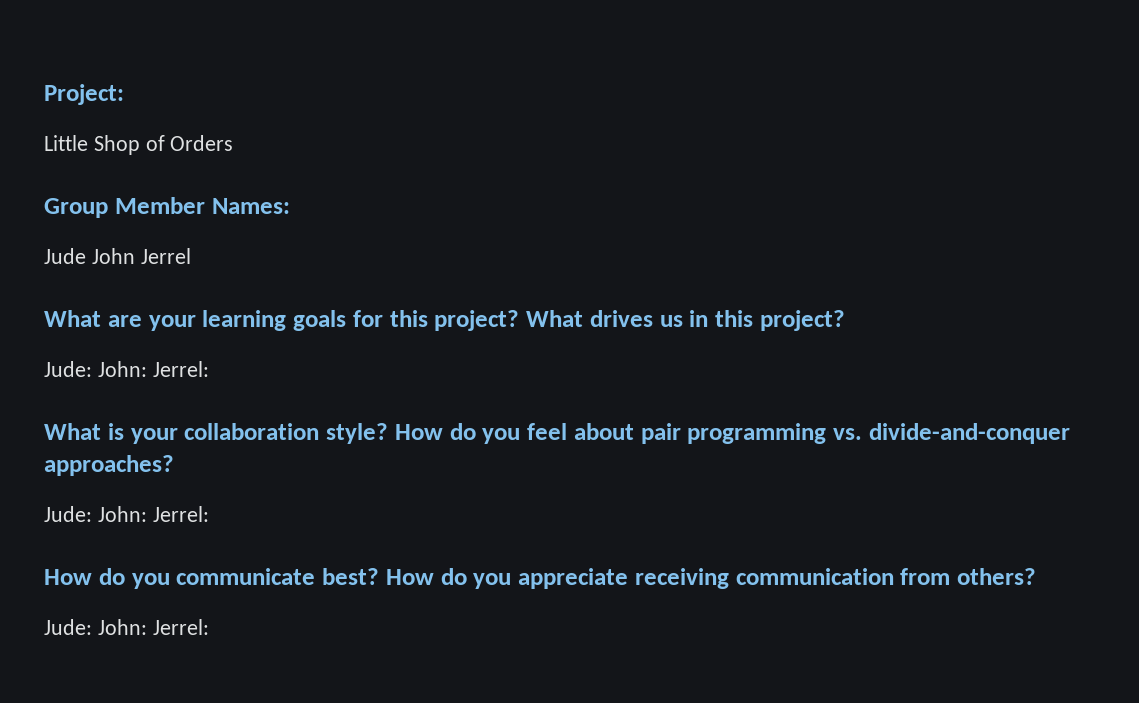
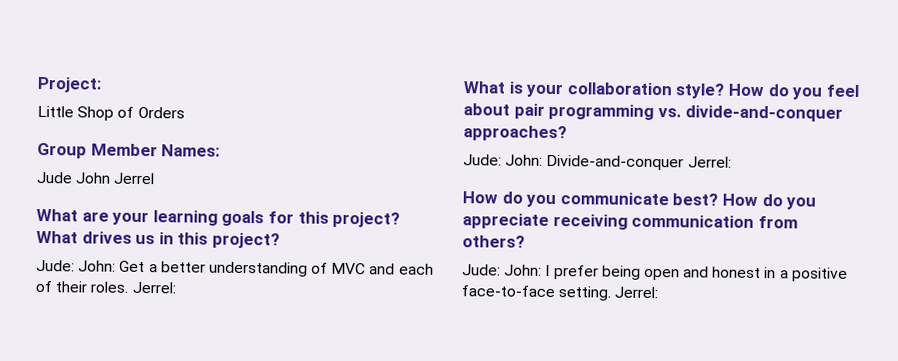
(147, 369) none -> [119,260,434,277] [35,280,129,293] Get a better understanding of MVC and each of their roles.
(147, 514) none -> [546,154,685,171] Divide-and-conquer
(147, 627) none -> [545,264,848,282] [461,285,612,301] I prefer being open and honest in a positive face-to-face setting.

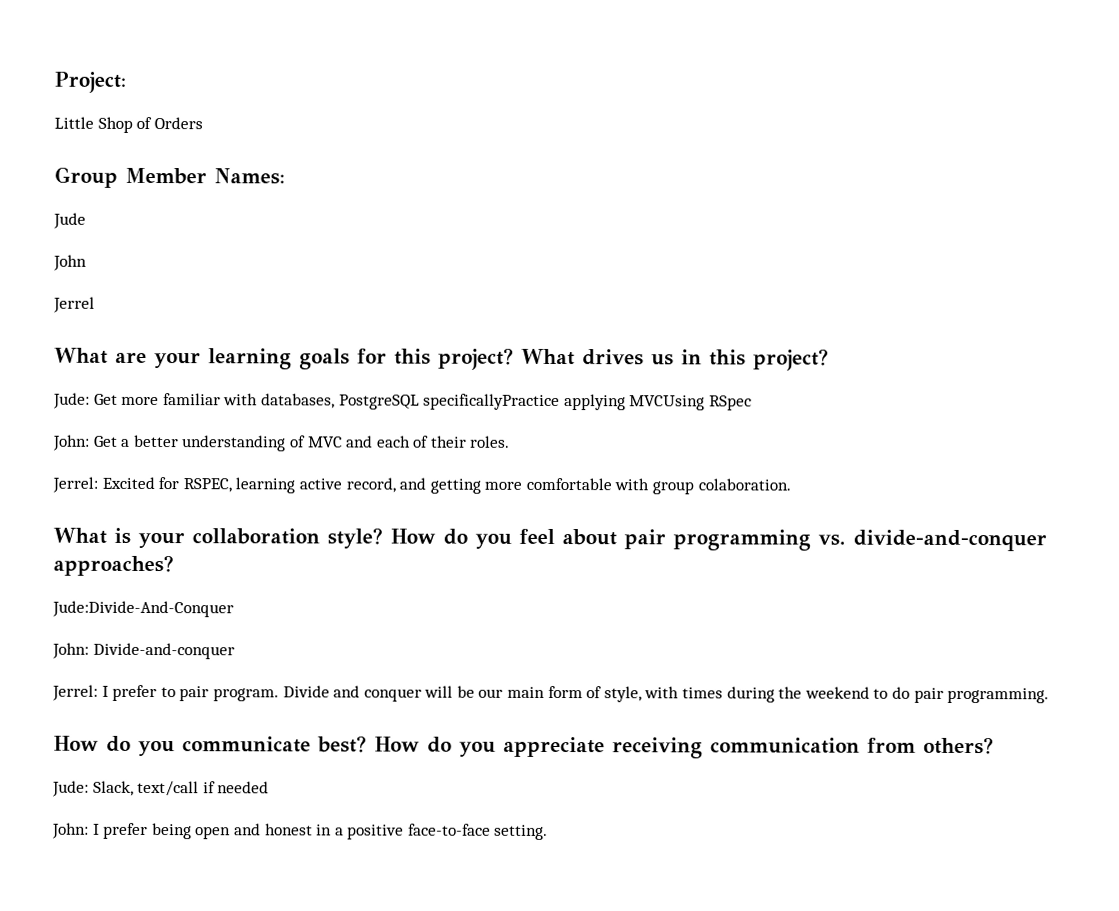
(73, 177) none -> (86, 220) //
(112, 178) none -> (87, 262) //
(75, 265) none -> [93,393,752,411] Get more familiar with databases, PostgreSQL specificallyPractice applying MVCUsing RSpec //
[131,281,176,294] Jerrel: -> [52,476,791,495] // Jerrel: Excited for RSPEC, learning active record, and getting more comfortable with group colaboration.
[463,154,502,166] Jude: -> [52,600,234,618] Jude:Divide-And-Conquer //
[687,156,732,168] Jerrel: -> [52,684,1050,704] // Jerrel: I prefer to pair program. Divide and conquer will be our main form of style, with times during the weekend to do pair programming.
(501, 270) none -> [92,780,270,797] Slack, text/call if needed //
[614,286,659,299] Jerrel: -> (549, 832) none

